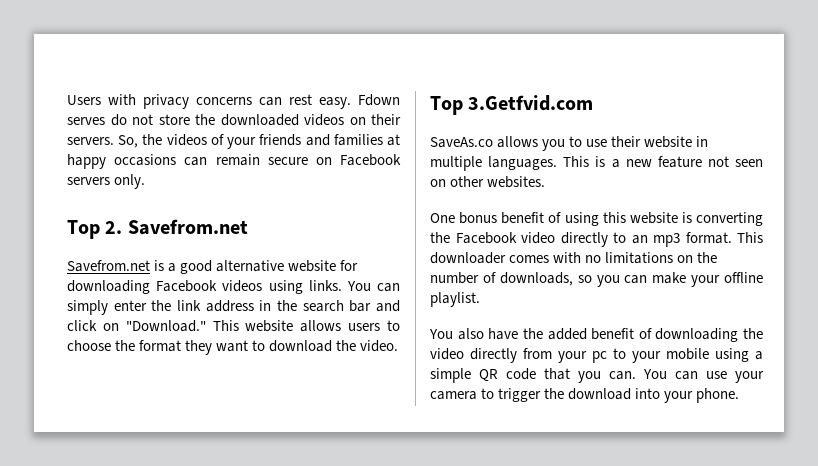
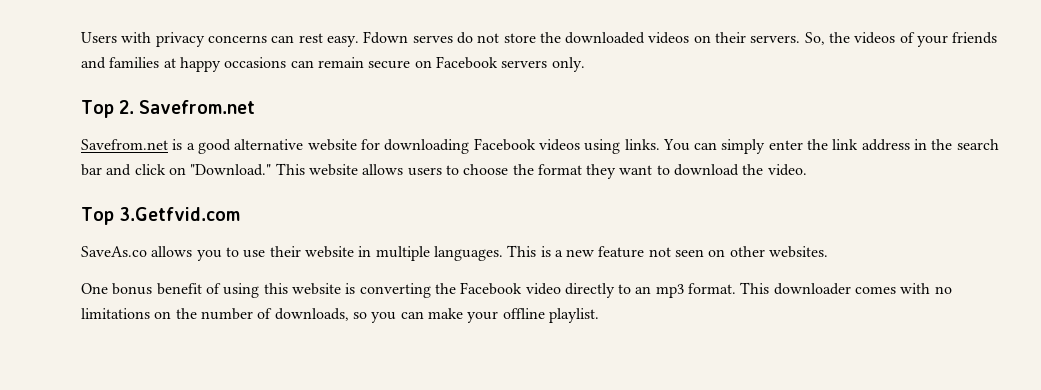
[429,328,763,342] [430,348,763,363] [430,368,764,383] [430,388,740,403] // You also have the added benefit of downloading the video directly from your pc to your mobile using a simple QR code that you can. You can use your camera to trigger the download into your phone. -> (599, 315) none

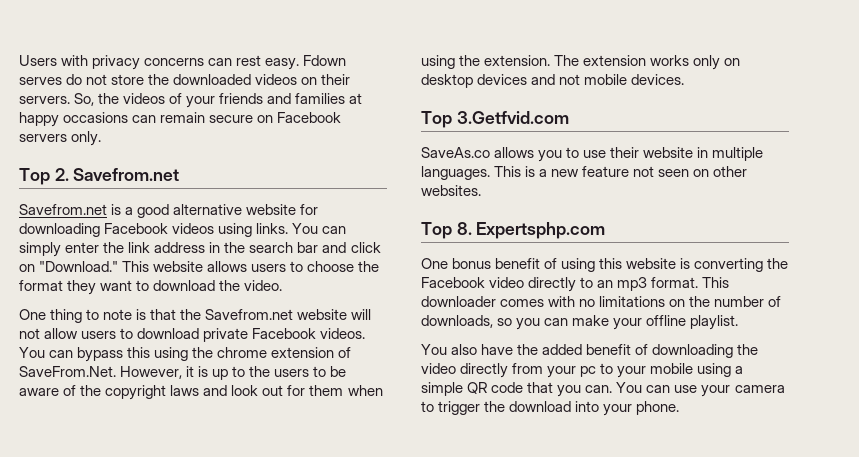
(807, 170) none -> [19,309,372,323] [19,328,366,342] [19,347,352,362] [19,366,347,380] [19,385,383,400] [421,55,741,70] [421,74,685,88] // One thing to note is that the Savefrom.net website will not allow users to download private Facebook videos. You can bypass this using the chrome extension of SaveFrom.Net. However, it is up to the users to be aware of the copyright laws and look out for them when using the extension. The extension works only on desktop devices and not mobile devices.
(829, 252) none -> [421,222,606,239] // Top 8. Expertsphp.com
(599, 315) none -> [421,344,759,358] [421,363,744,378] [421,382,785,397] [421,401,680,416] // You also have the added benefit of downloading the video directly from your pc to your mobile using a simple QR code that you can. You can use your camera to trigger the download into your phone.

